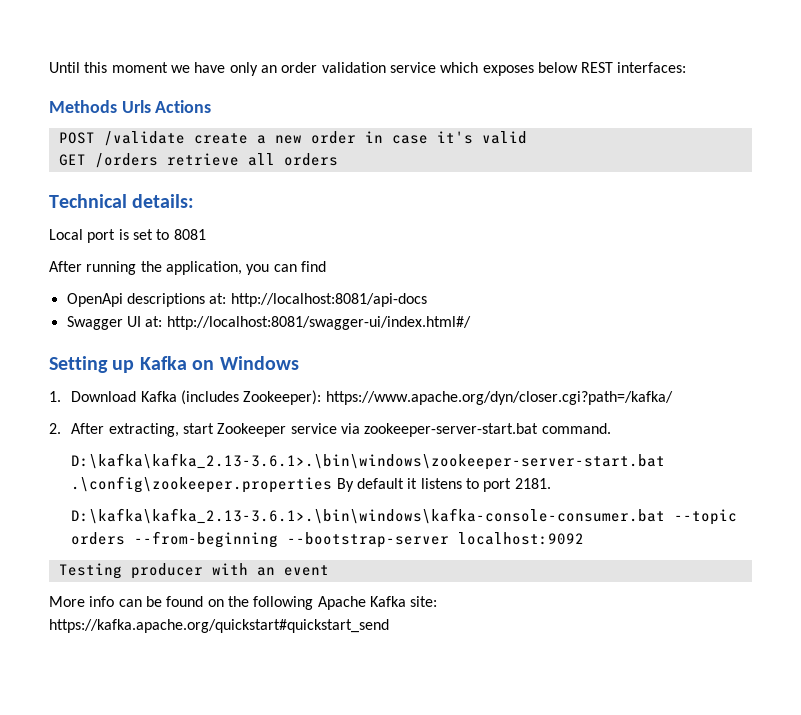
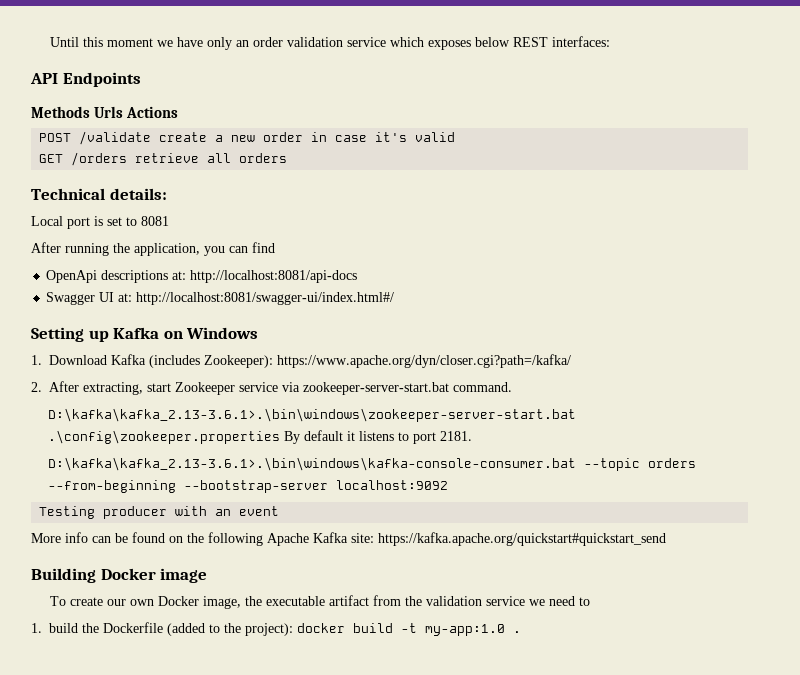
(687, 67) none -> [30,72,141,87] // API Endpoints
(389, 626) none -> [31,568,208,583] [49,595,590,609] [31,622,521,636] // Building Docker image // To create our own Docker image, the executable artifact from the validation service we need to // 1. build the Dockerfile (added to the project): docker build -t my-app:1.0 .

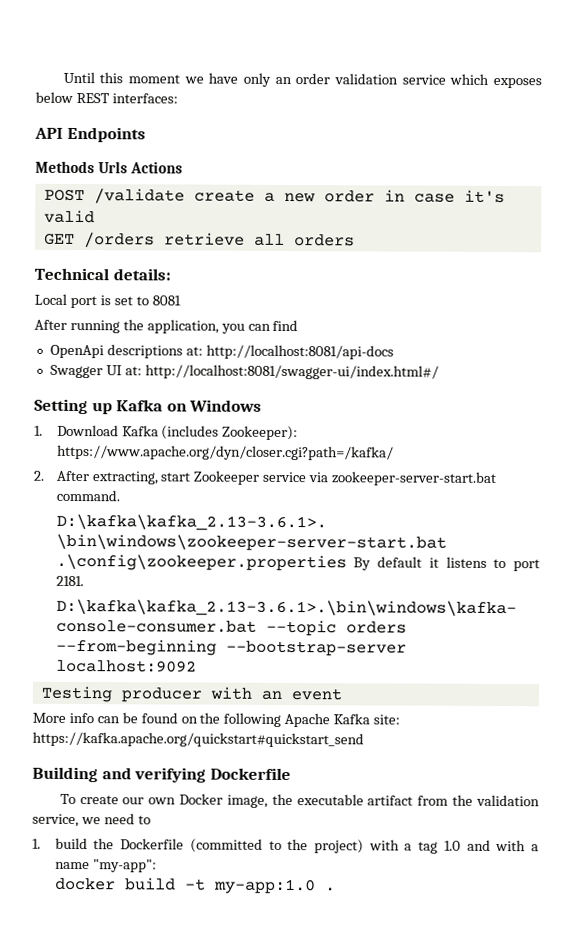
[100,568,208,583] Docker image -> [101,767,291,783] and verifying Dockerfile
[485,596,525,606] service -> [32,813,79,828] service,
[167,623,205,636] (added -> [189,838,263,853] (committed
[245,623,293,636] project): -> [313,839,539,854] [54,859,157,873] project) with a tag 1.0 and with a name "my-app": //

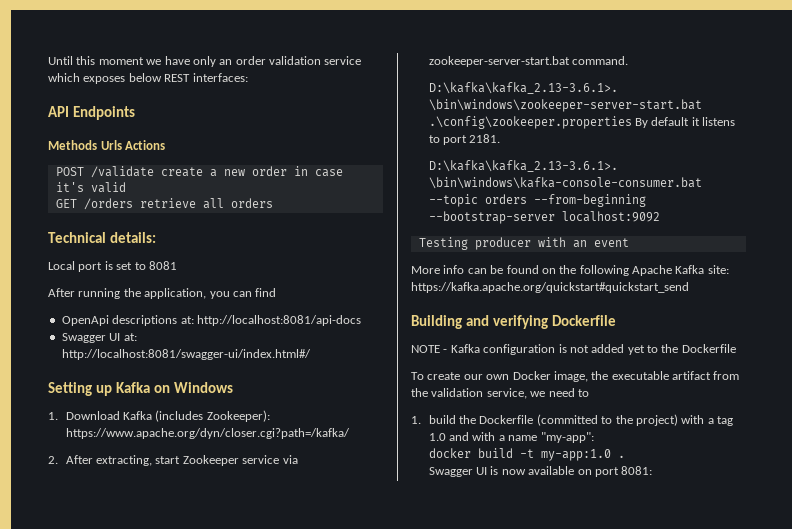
(291, 774) none -> [411,344,736,355] // NOTE - Kafka configuration is not added yet to the Dockerfile
(336, 889) none -> [428,466,653,477] // Swagger UI is now available on port 8081:

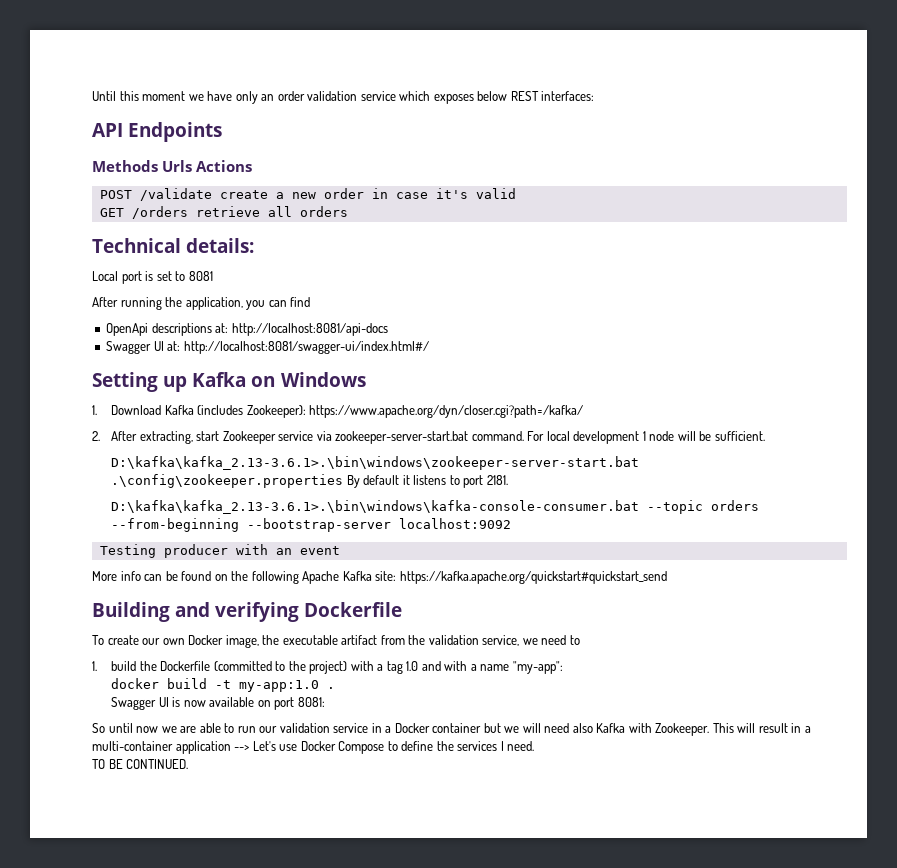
(628, 60) none -> [527,431,765,444] For local development 1 node will be sufficient.
[411,344,736,355] // NOTE - Kafka configuration is not added yet to the Dockerfile -> (403, 609) none
(653, 470) none -> [92,723,811,736] [92,741,535,754] [92,759,189,769] // So until now we are able to run our validation service in a Docker container but we will need also Kafka with Zookeeper. This will result in a multi-container application --> Let's use Docker Compose to define the services I need. // TO BE CONTINUED.

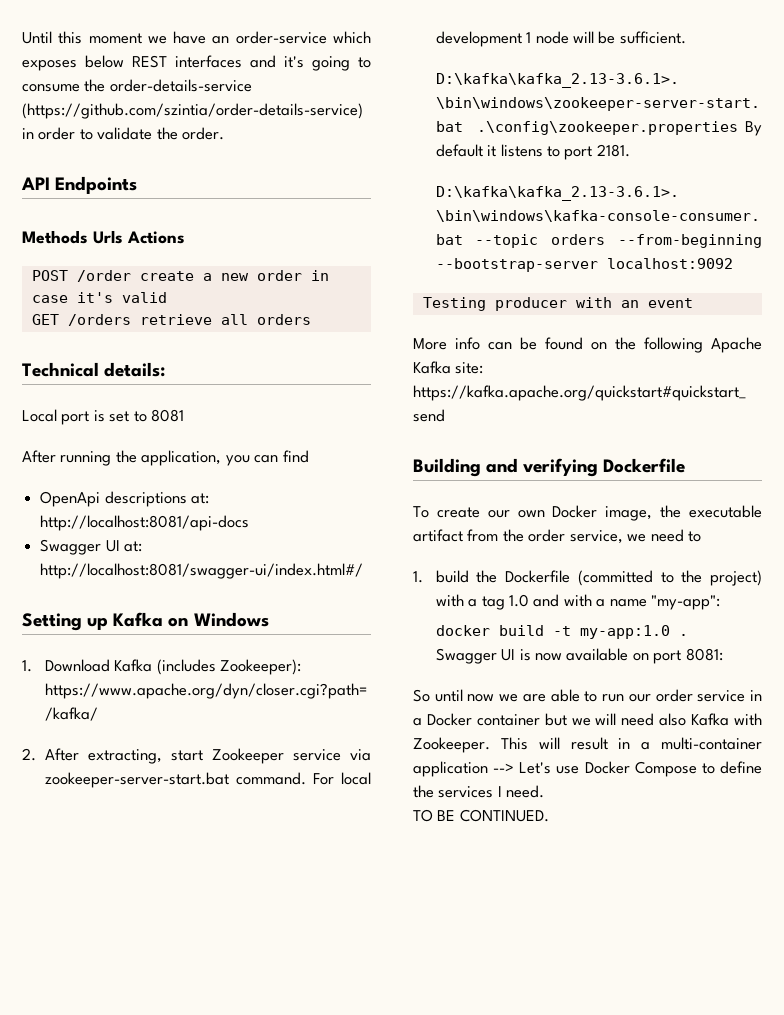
[235,91,595,104] only an order validation service which exposes below REST interfaces: -> [212,31,371,44] [22,55,371,71] [22,79,252,92] [22,103,363,119] [22,127,225,140] an order-service which exposes below REST interfaces and it's going to consume the order-details-service (https://github.com/szintia/order-details-service) in order to validate the order.
[139,188,212,201] /validate -> [76,270,131,282] /order
[428,635,479,645] validation -> [528,529,566,542] order
[279,723,330,733] validation -> [655,689,693,702] order

